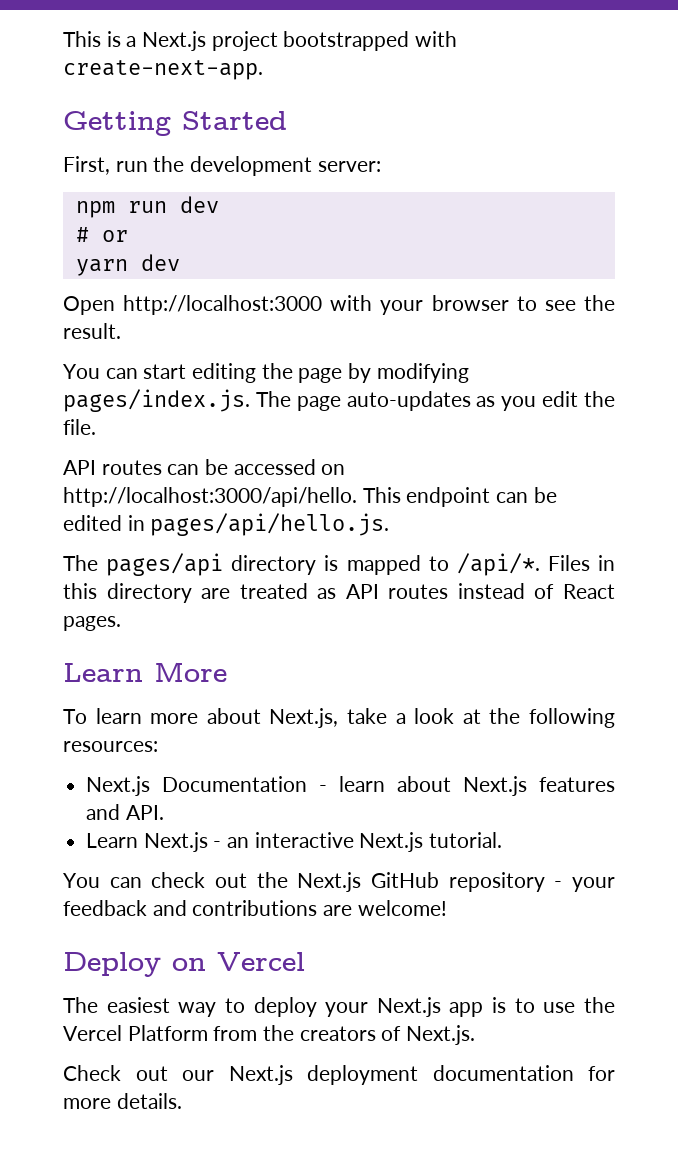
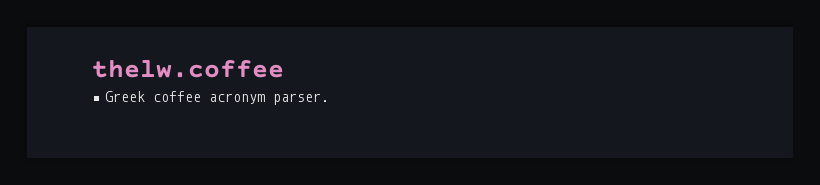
[63,31,458,51] [63,60,263,80] [63,111,287,136] [63,156,381,176] [75,196,219,218] [75,227,128,242] [75,254,180,276] [63,295,615,315] [63,323,121,339] [63,363,469,383] [63,389,615,412] [63,419,96,435] [63,459,346,475] [63,487,557,507] [63,513,390,536] [63,553,615,576] [63,583,615,603] [63,616,121,631] [63,662,227,682] [63,708,616,728] [63,741,158,752] [86,776,615,796] [86,804,164,820] [86,832,503,852] [63,872,615,892] [63,900,447,916] [63,952,305,977] [63,997,615,1017] [63,1025,476,1045] [63,1065,615,1085] [63,1093,182,1109] This is a Next.js project bootstrapped with create-next-app. // Getting Started // First, run the development server: // npm run dev // # or // yarn dev // Open http://localhost:3000 with your browser to see the result. // You can start editing the page by modifying pages/index.js. The page auto-updates as you edit the file. // API routes can be accessed on http://localhost:3000/api/hello. This endpoint can be edited in pages/api/hello.js. // The pages/api directory is mapped to /api/*. Files in this directory are treated as API routes instead of React pages. // Learn More // To learn more about Next.js, take a look at the following resources: // Next.js Documentation - learn about Next.js features and API. // Learn Next.js - an interactive Next.js tutorial. // You can check out the Next.js GitHub repository - your feedback and contributions are welcome! // Deploy on Vercel // The easiest way to deploy your Next.js app is to use the Vercel Platform from the creators of Next.js. // Check out our Next.js deployment documentation for more details. -> [92,59,284,78] [105,91,330,105] thelw.coffee // Greek coffee acronym parser.

